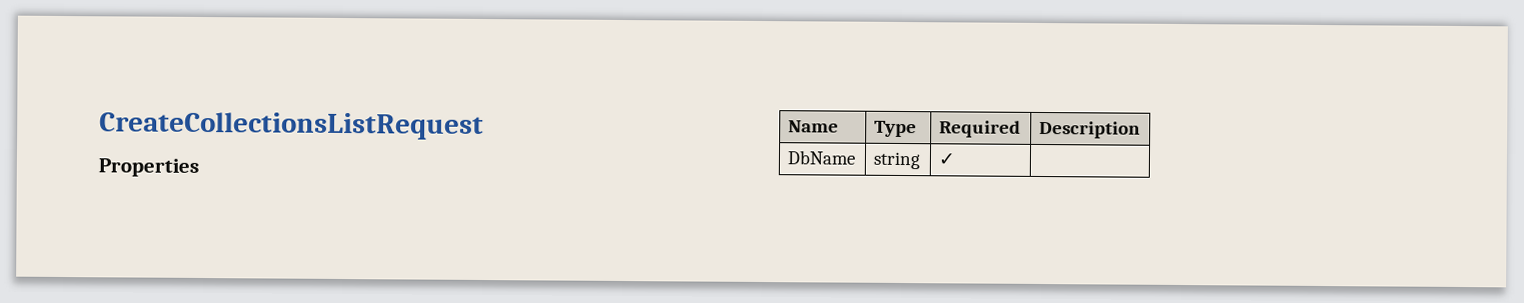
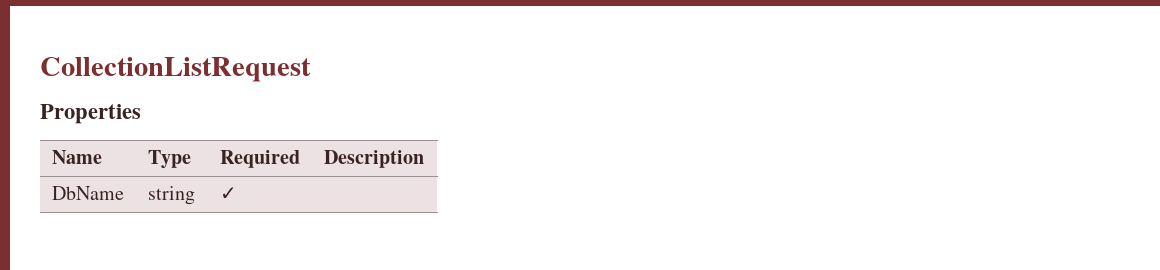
[99,111,484,141] CreateCollectionsListRequest -> [40,57,311,82] CollectionListRequest

